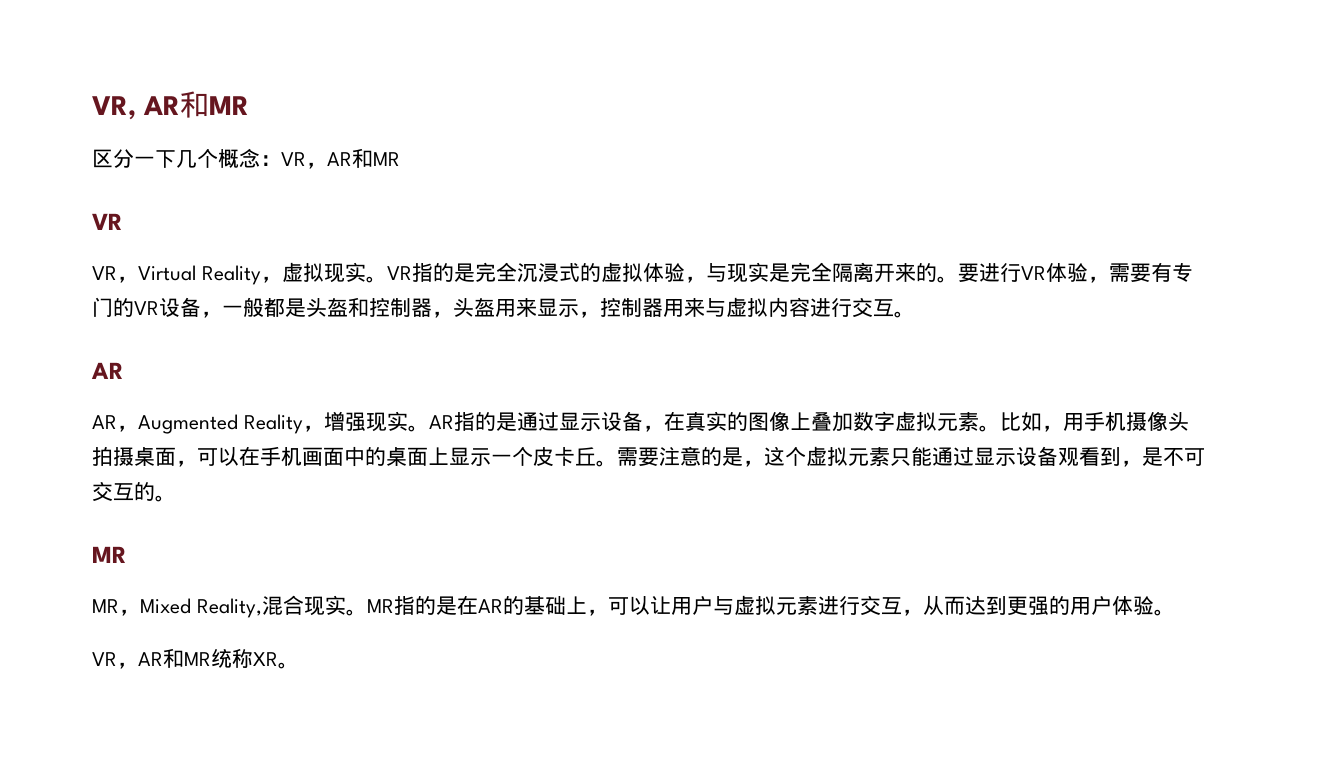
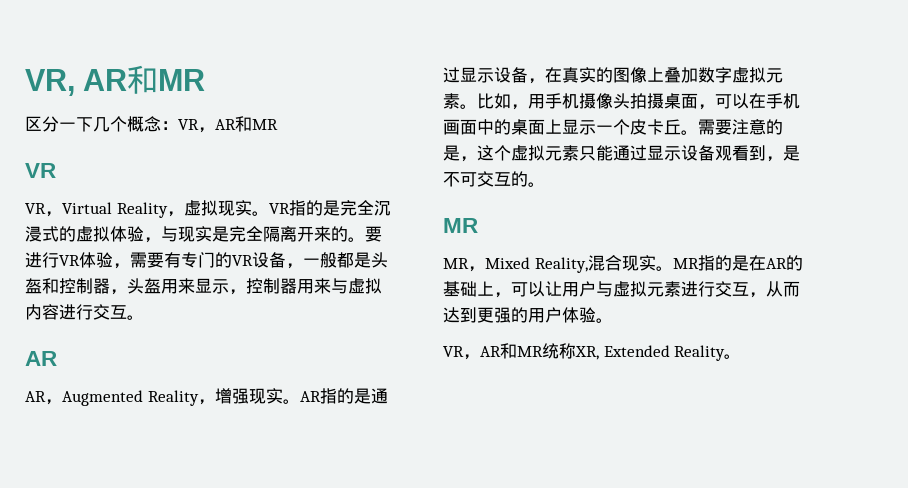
[253,652,278,666] XR -> [575,345,726,361] XR, Extended Reality

